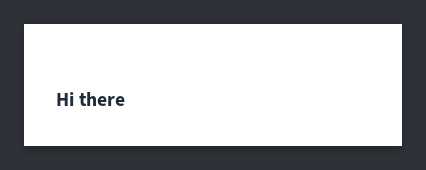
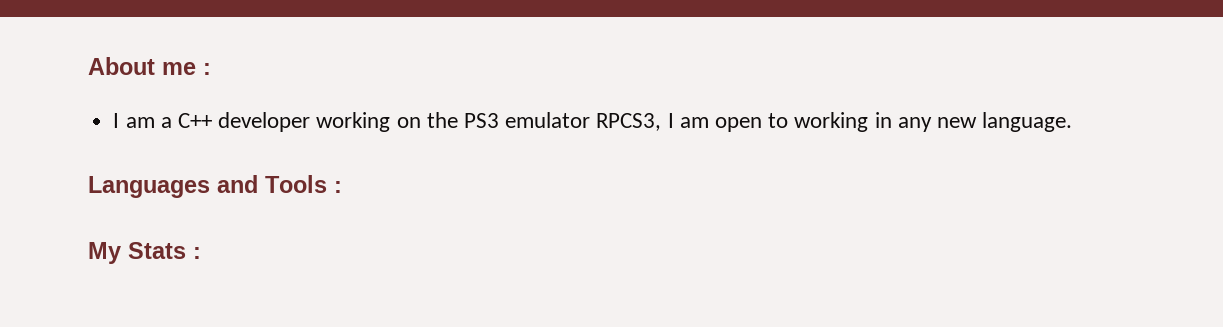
[56,92,126,106] Hi there -> [88,57,211,75] [113,112,1073,132] [88,175,342,198] [88,242,201,264] About me : // I am a C++ developer working on the PS3 emulator RPCS3, I am open to working in any new language. // Languages and Tools : // My Stats :

